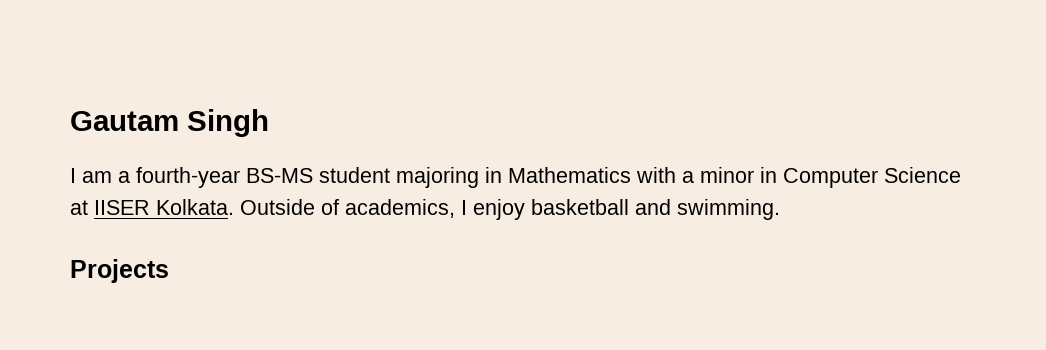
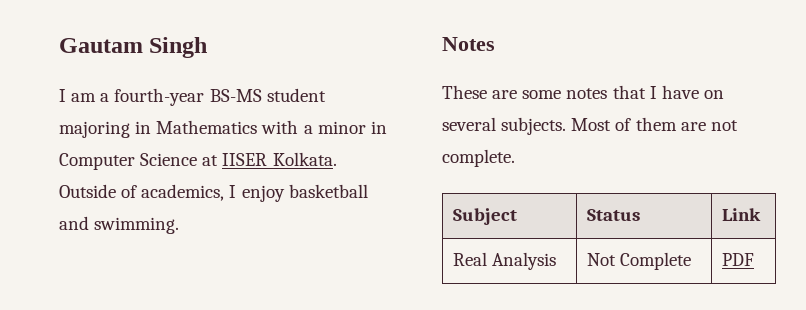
[70,259,169,283] Projects -> [442,37,495,51] [442,85,724,99] [442,117,738,135] [442,149,515,167] [452,208,517,225] [586,209,640,221] [721,208,761,221] [452,252,556,270] [586,252,691,270] [721,253,754,266] Notes // These are some notes that I have on several subjects. Most of them are not complete. // Subject | Status | Link // Real Analysis | Not Complete | PDF

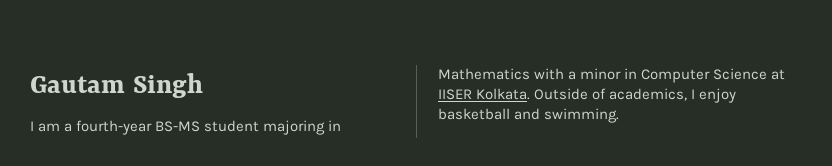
[442,37,495,51] [442,85,724,99] [442,117,738,135] [442,149,515,167] [452,208,517,225] [586,209,640,221] [721,208,761,221] [452,252,556,270] [586,252,691,270] [721,253,754,266] // Notes // These are some notes that I have on several subjects. Most of them are not complete. // Subject | Status | Link // Real Analysis | Not Complete | PDF -> (620, 115) none

